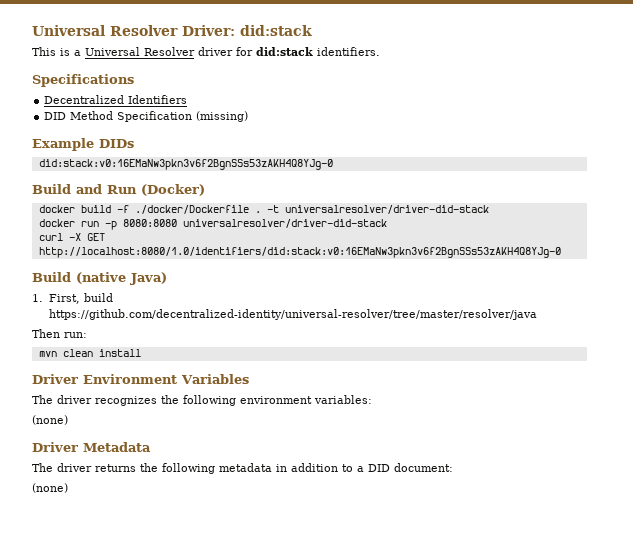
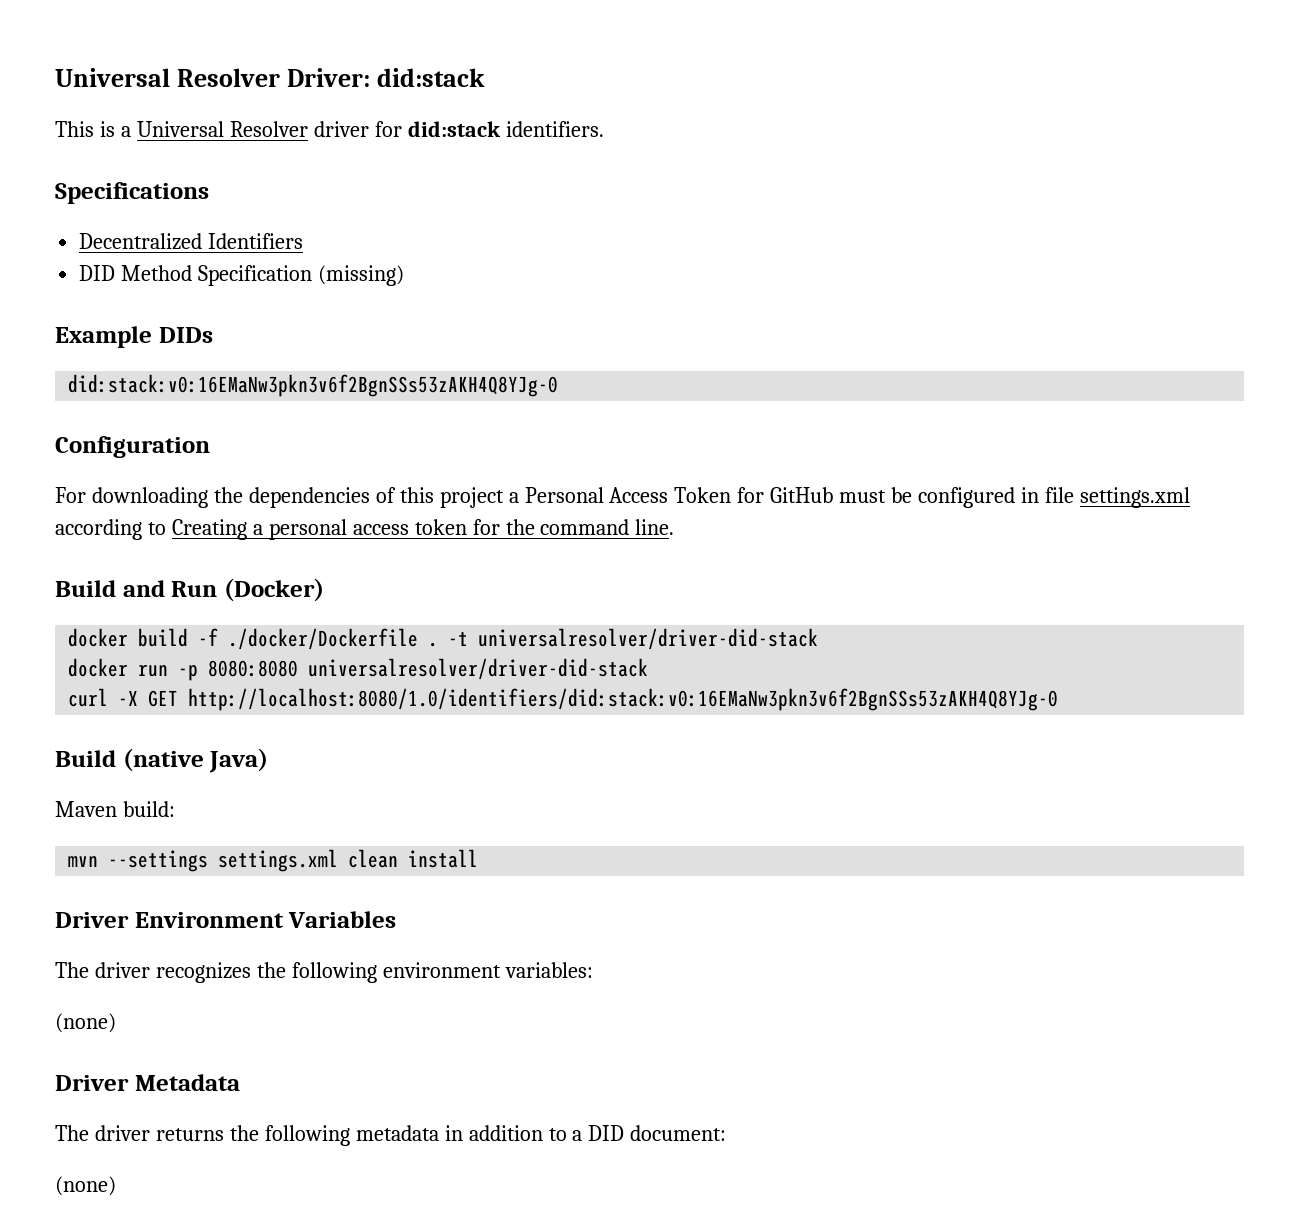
(333, 164) none -> [55,436,210,458] [55,487,1190,508] [55,519,675,540] // Configuration // For downloading the dependencies of this project a Personal Access Token for GitHub must be configured in file settings.xml according to Creating a personal access token for the command line.
[32,293,113,304] [48,309,537,320] [32,329,87,338] 1. First, build https://github.com/decentralized-identity/universal-resolver/tree/master/resolver/java // Then run: -> [55,801,175,817] Maven build:
(57, 354) none -> [108,849,339,872] --settings settings.xml

